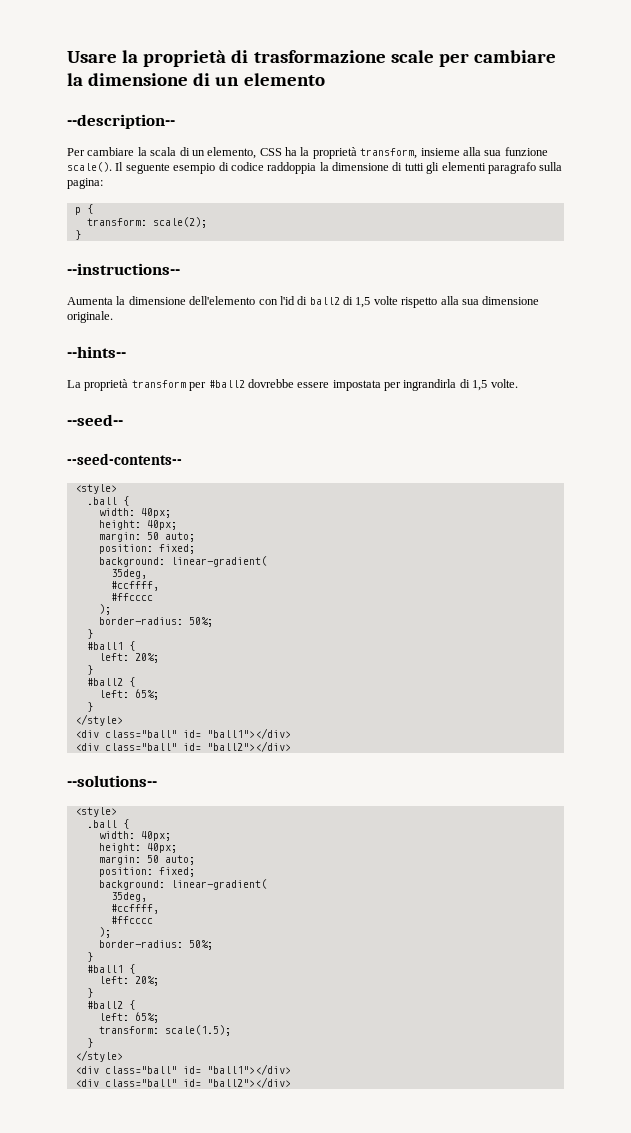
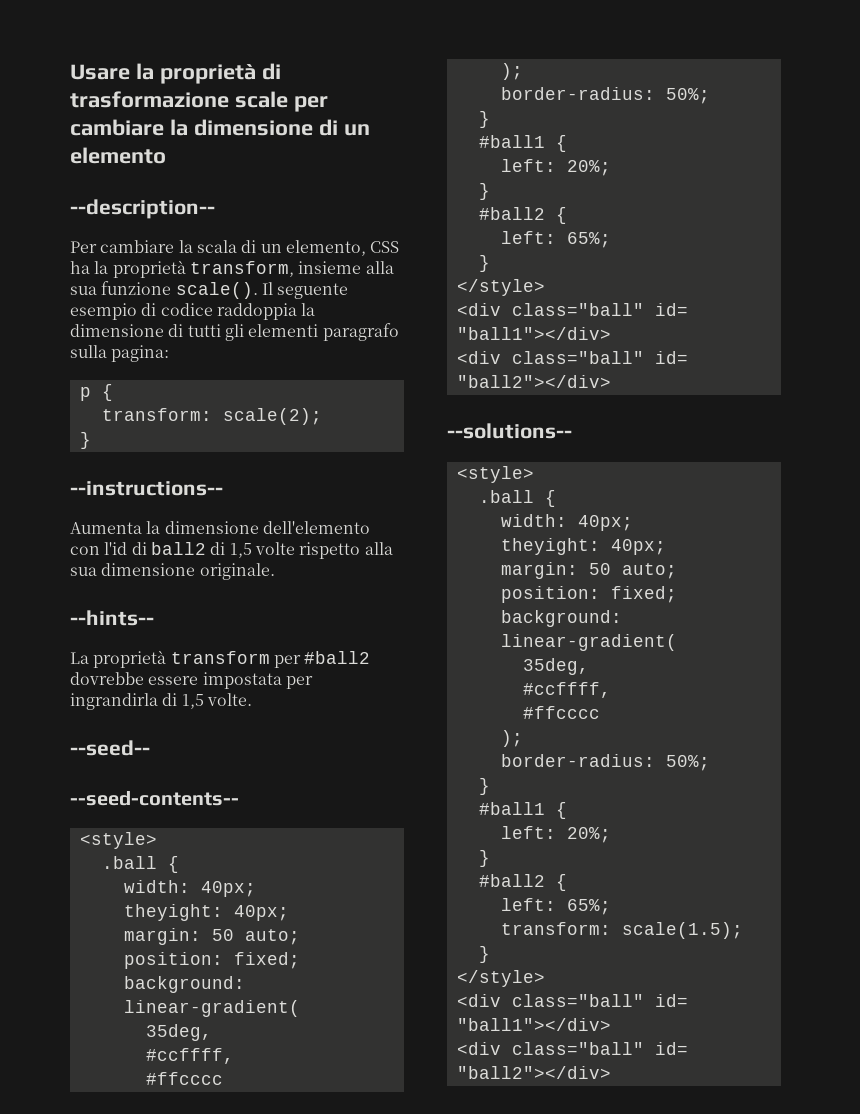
[98,520,141,530] height: -> [123,904,223,921] theyight:
[98,843,141,853] height: -> [500,538,600,555] theyight:

